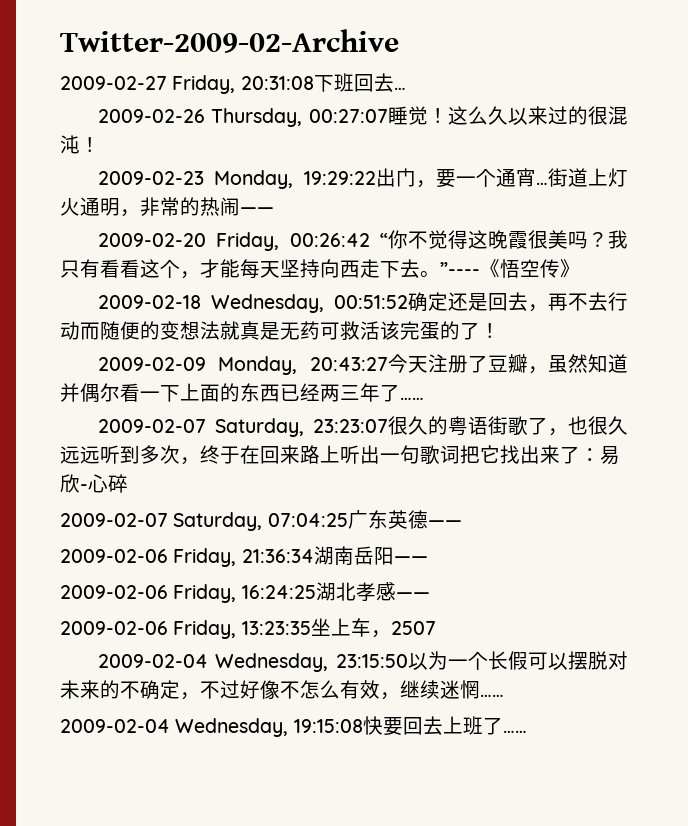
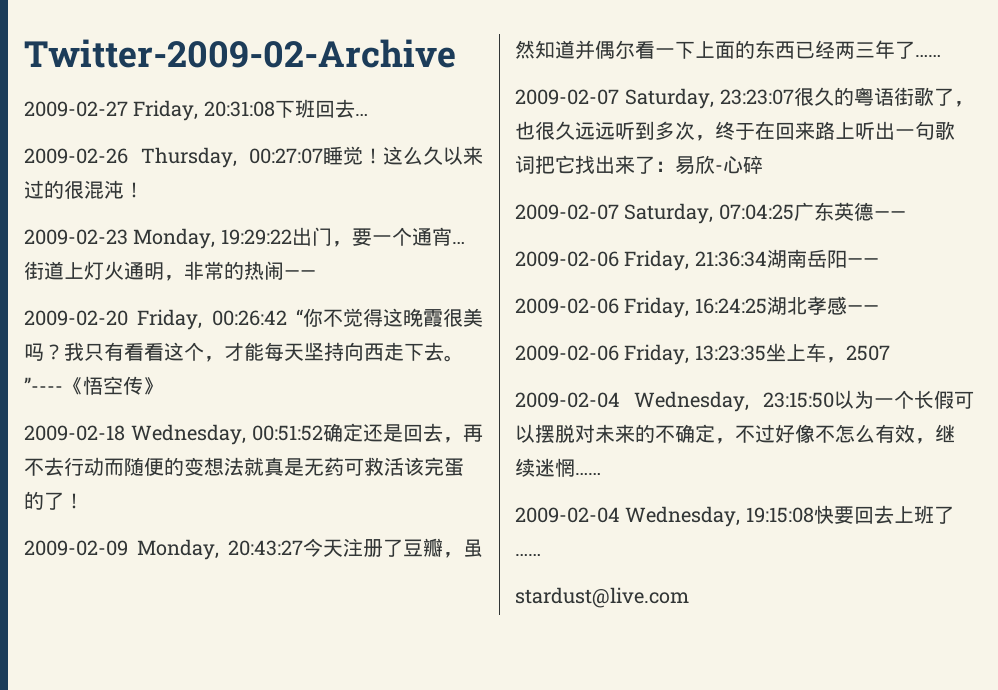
(527, 731) none -> [515,587,689,608] // stardust@live.com

